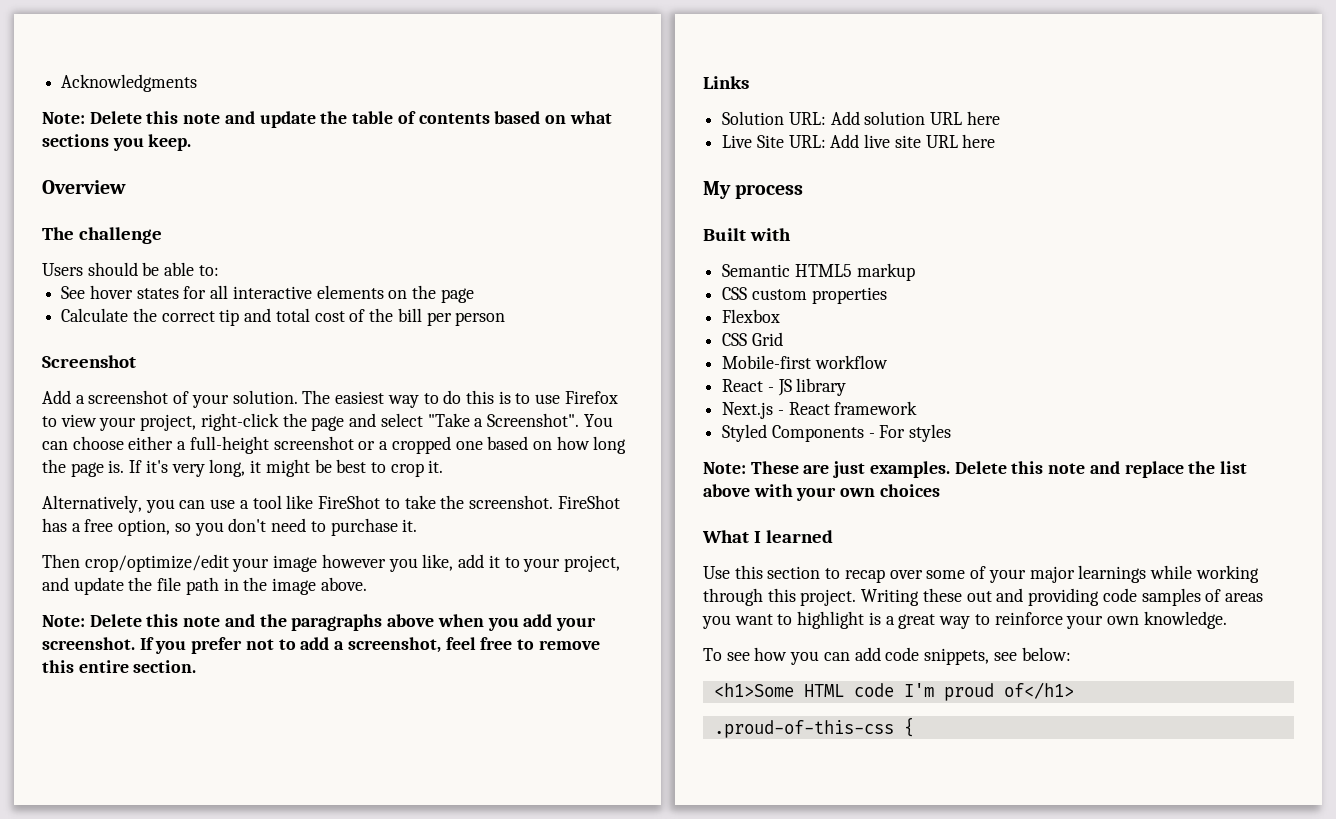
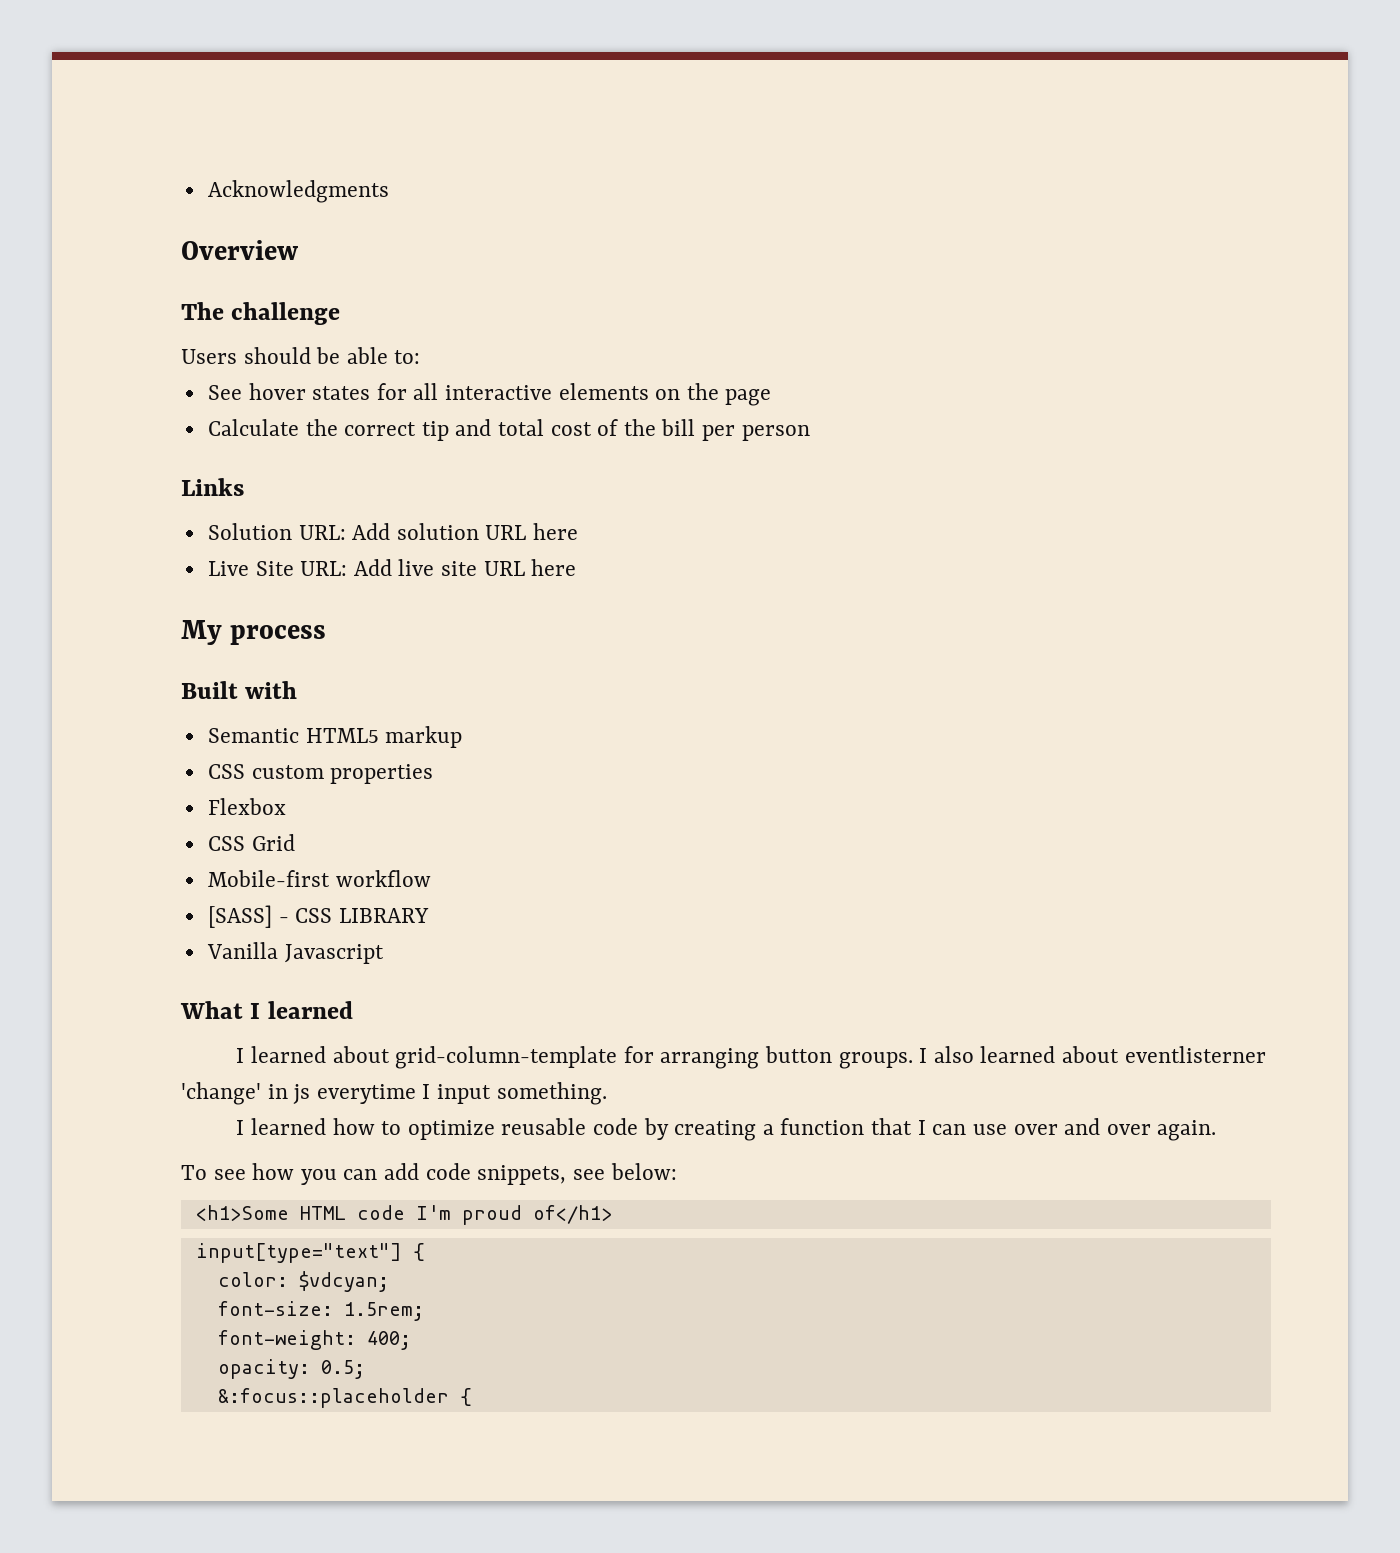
[42,111,612,128] [42,134,192,151] // Note: Delete this note and update the table of contents based on what sections you keep. -> (389, 191) none
[42,355,136,368] [42,390,618,408] [42,413,613,431] [42,436,627,454] [42,459,444,477] [42,495,620,513] [42,518,418,536] [42,554,620,572] [42,577,367,595] [42,614,596,631] [42,637,600,654] [42,660,197,673] // Screenshot // Add a screenshot of your solution. The easiest way to do this is to use Firefox to view your project, right-click the page and select "Take a Screenshot". You can choose either a full-height screenshot or a cropped one based on how long the page is. If it's very long, it might be best to crop it. // Alternatively, you can use a tool like FireShot to take the screenshot. FireShot has a free option, so you don't need to purchase it. // Then crop/optimize/edit your image however you like, add it to your project, and update the file path in the image above. // Note: Delete this note and the paragraphs above when you add your screenshot. If you prefer not to add a screenshot, feel free to remove this entire section. -> (810, 433) none
[722,378,847,396] [722,401,918,419] [722,424,952,442] [703,461,1247,478] [703,484,940,501] [702,530,833,543] [703,565,1259,583] [703,588,1263,606] [702,611,1227,629] React - JS library // Next.js - React framework // Styled Components - For styles // Note: These are just examples. Delete this note and replace the list above with your own choices // What I learned // Use this section to recap over some of your major learnings while working through this project. Writing these out and providing code samples of areas you want to highlight is a great way to reinforce your own knowledge. -> [207,905,429,928] [206,942,384,964] [180,1001,353,1019] [236,1046,1266,1069] [181,1082,607,1105] [236,1118,1217,1141] [SASS] - CSS LIBRARY // Vanilla Javascript // What I learned // I learned about grid-column-template for arranging button groups. I also learned about eventlisterner 'change' in js everytime I input something. // I learned how to optimize reusable code by creating a function that I can use over and over again.
[713,717,914,738] .proud-of-this-css { -> [195,1243,425,1263] [217,1271,389,1292] [217,1301,424,1321] [217,1330,411,1350] [217,1359,365,1379] [217,1388,472,1408] input[type="text"] { // color: $vdcyan; // font-size: 1.5rem; // font-weight: 400; // opacity: 0.5; // &:focus::placeholder {

